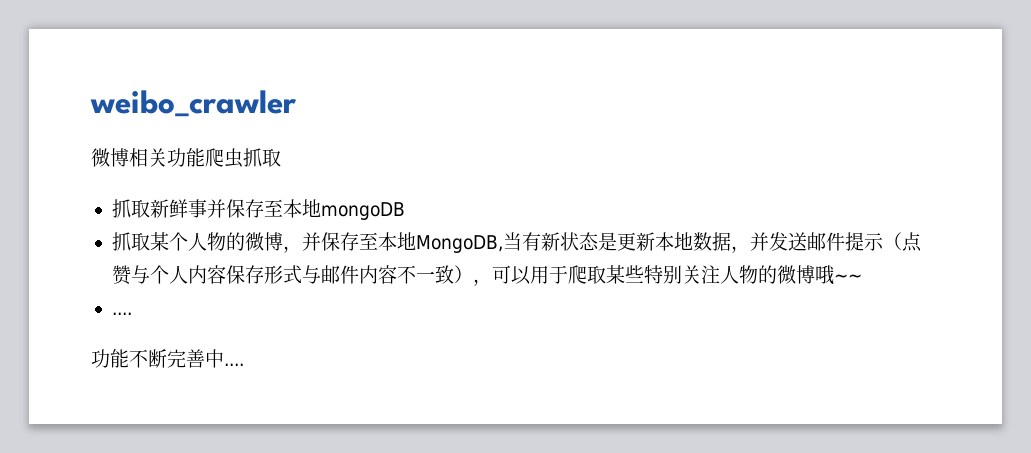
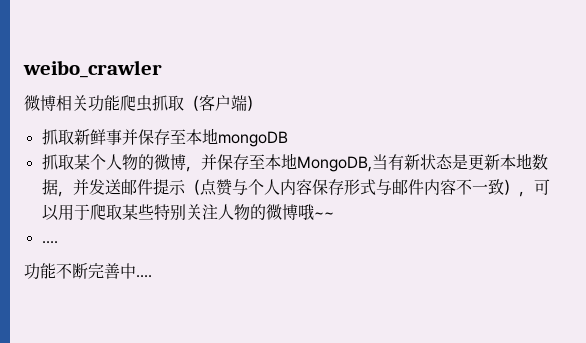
(281, 157) none -> [184,94,262,111] （客户端）

